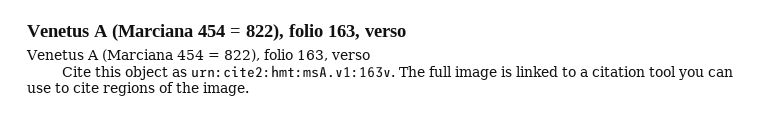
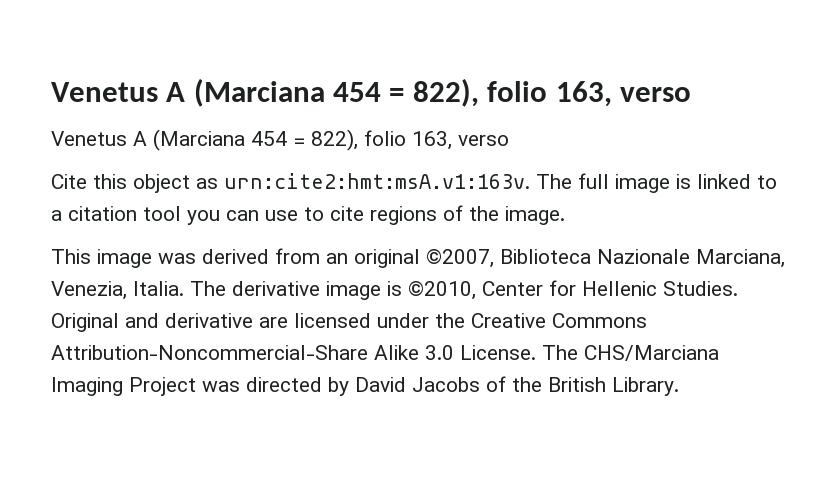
(249, 89) none -> [51,248,785,268] [51,280,738,300] [51,313,647,332] [51,345,719,361] [51,376,679,396] // This image was derived from an original ©2007, Biblioteca Nazionale Marciana, Venezia, Italia. The derivative image is ©2010, Center for Hellenic Studies. Original and derivative are licensed under the Creative Commons Attribution-Noncommercial-Share Alike 3.0 License. The CHS/Marciana Imaging Project was directed by David Jacobs of the British Library.

